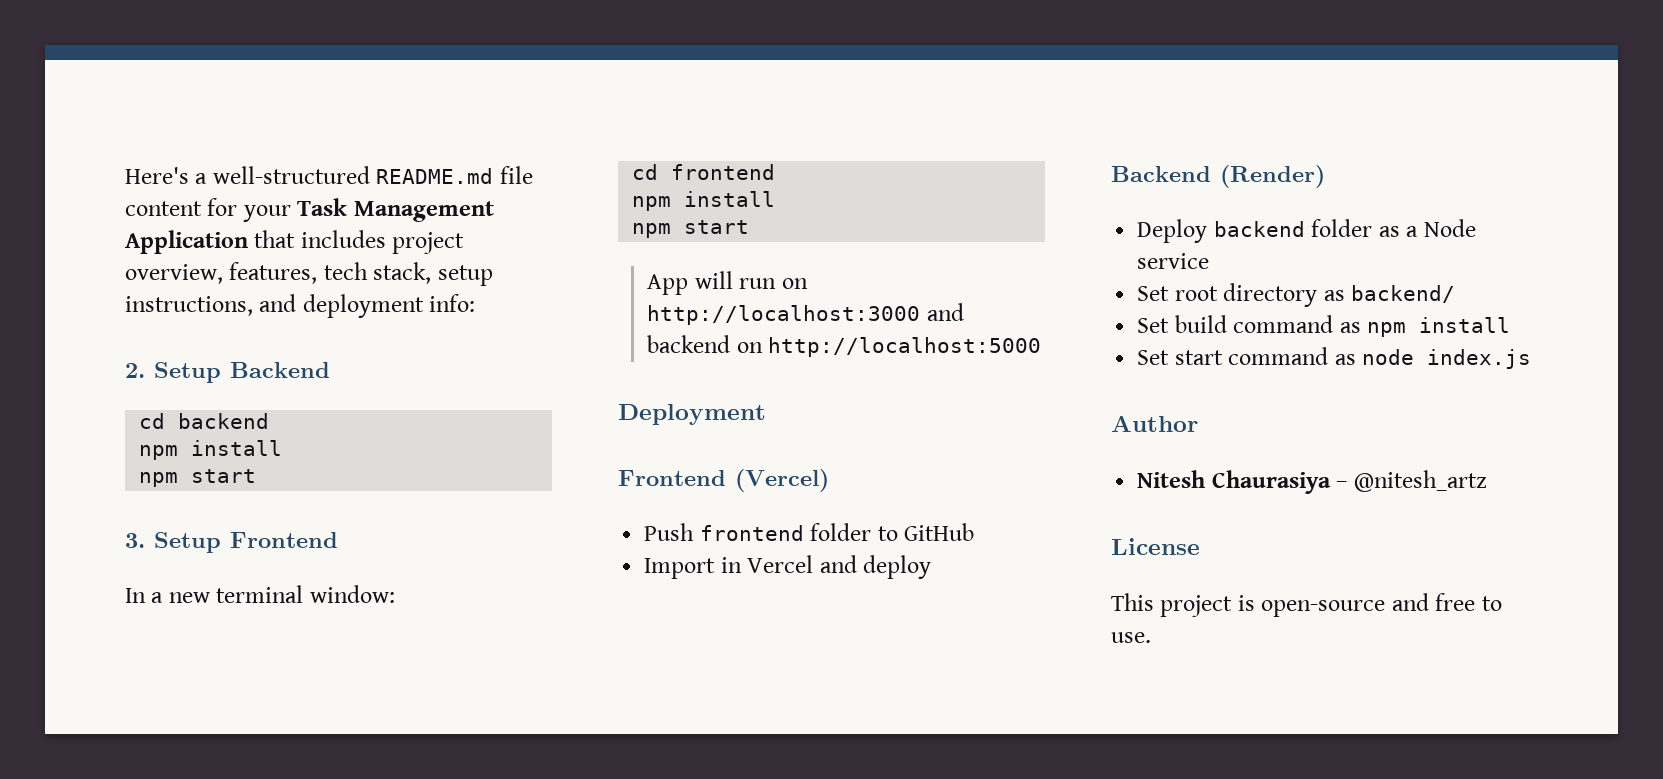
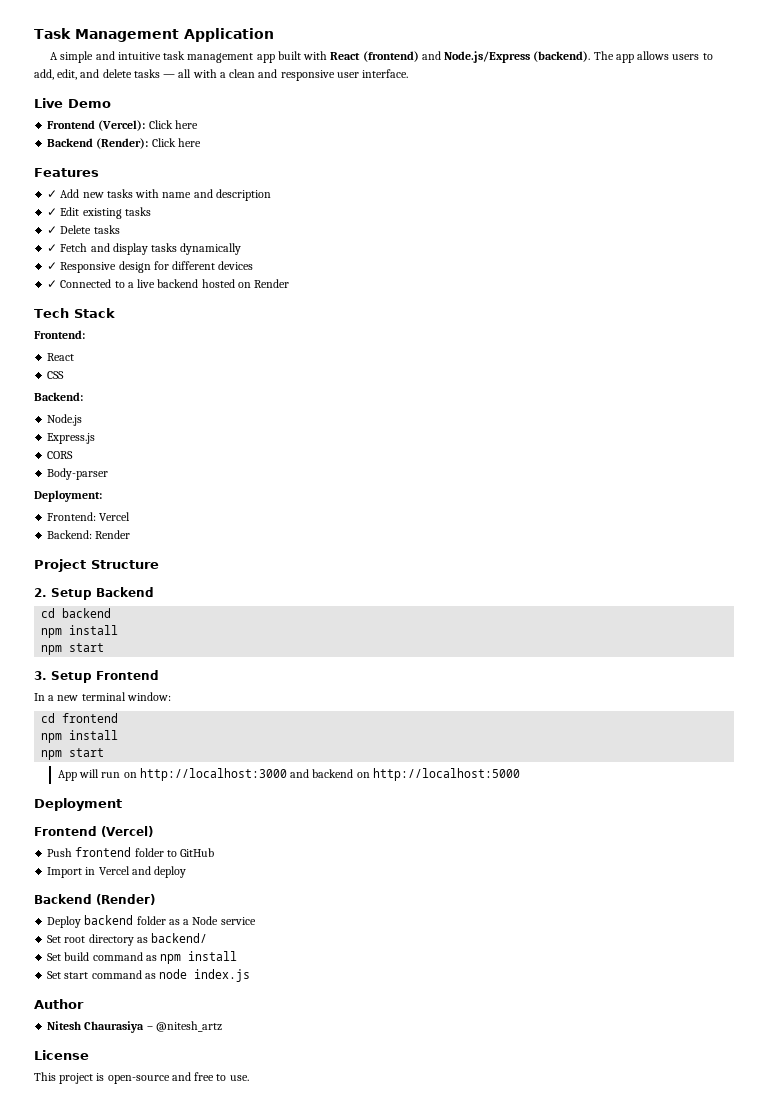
[125,166,533,184] [125,198,494,222] [125,230,465,254] [125,262,493,286] [125,294,476,318] Here's a well-structured README.md file content for your Task Management Application that includes project overview, features, tech stack, setup instructions, and deployment info: -> [34,28,274,42] [50,51,713,63] [34,69,409,81] [34,98,111,108] [47,120,198,131] [47,138,201,149] [34,168,99,177] [47,189,271,201] [47,207,151,219] [47,225,120,234] [47,243,242,255] [47,261,254,273] [47,279,290,288] [34,308,115,318] [34,330,85,339] [47,353,75,361] [47,371,65,379] [34,392,83,401] [47,414,83,426] [47,433,96,444] [47,451,74,459] [47,468,109,480] [34,490,102,502] [47,512,131,521] [47,530,131,539] [34,559,159,572] Task Management Application // A simple and intuitive task management app built with React (frontend) and Node.js/Express (backend). The app allows users to add, edit, and delete tasks — all with a clean and responsive user interface. // Live Demo // Frontend (Vercel): Click here // Backend (Render): Click here // Features // ✓ Add new tasks with name and description // ✓ Edit existing tasks // ✓ Delete tasks // ✓ Fetch and display tasks dynamically // ✓ Responsive design for different devices // ✓ Connected to a live backend hosted on Render // Tech Stack // Frontend: // React // CSS // Backend: // Node.js // Express.js // CORS // Body-parser // Deployment: // Frontend: Vercel // Backend: Render // Project Structure

